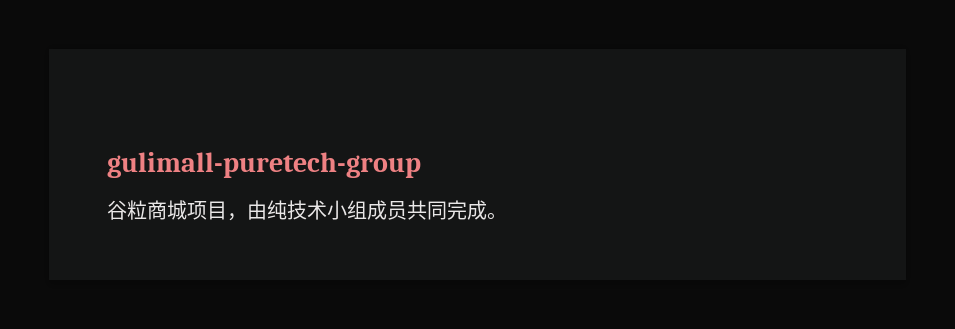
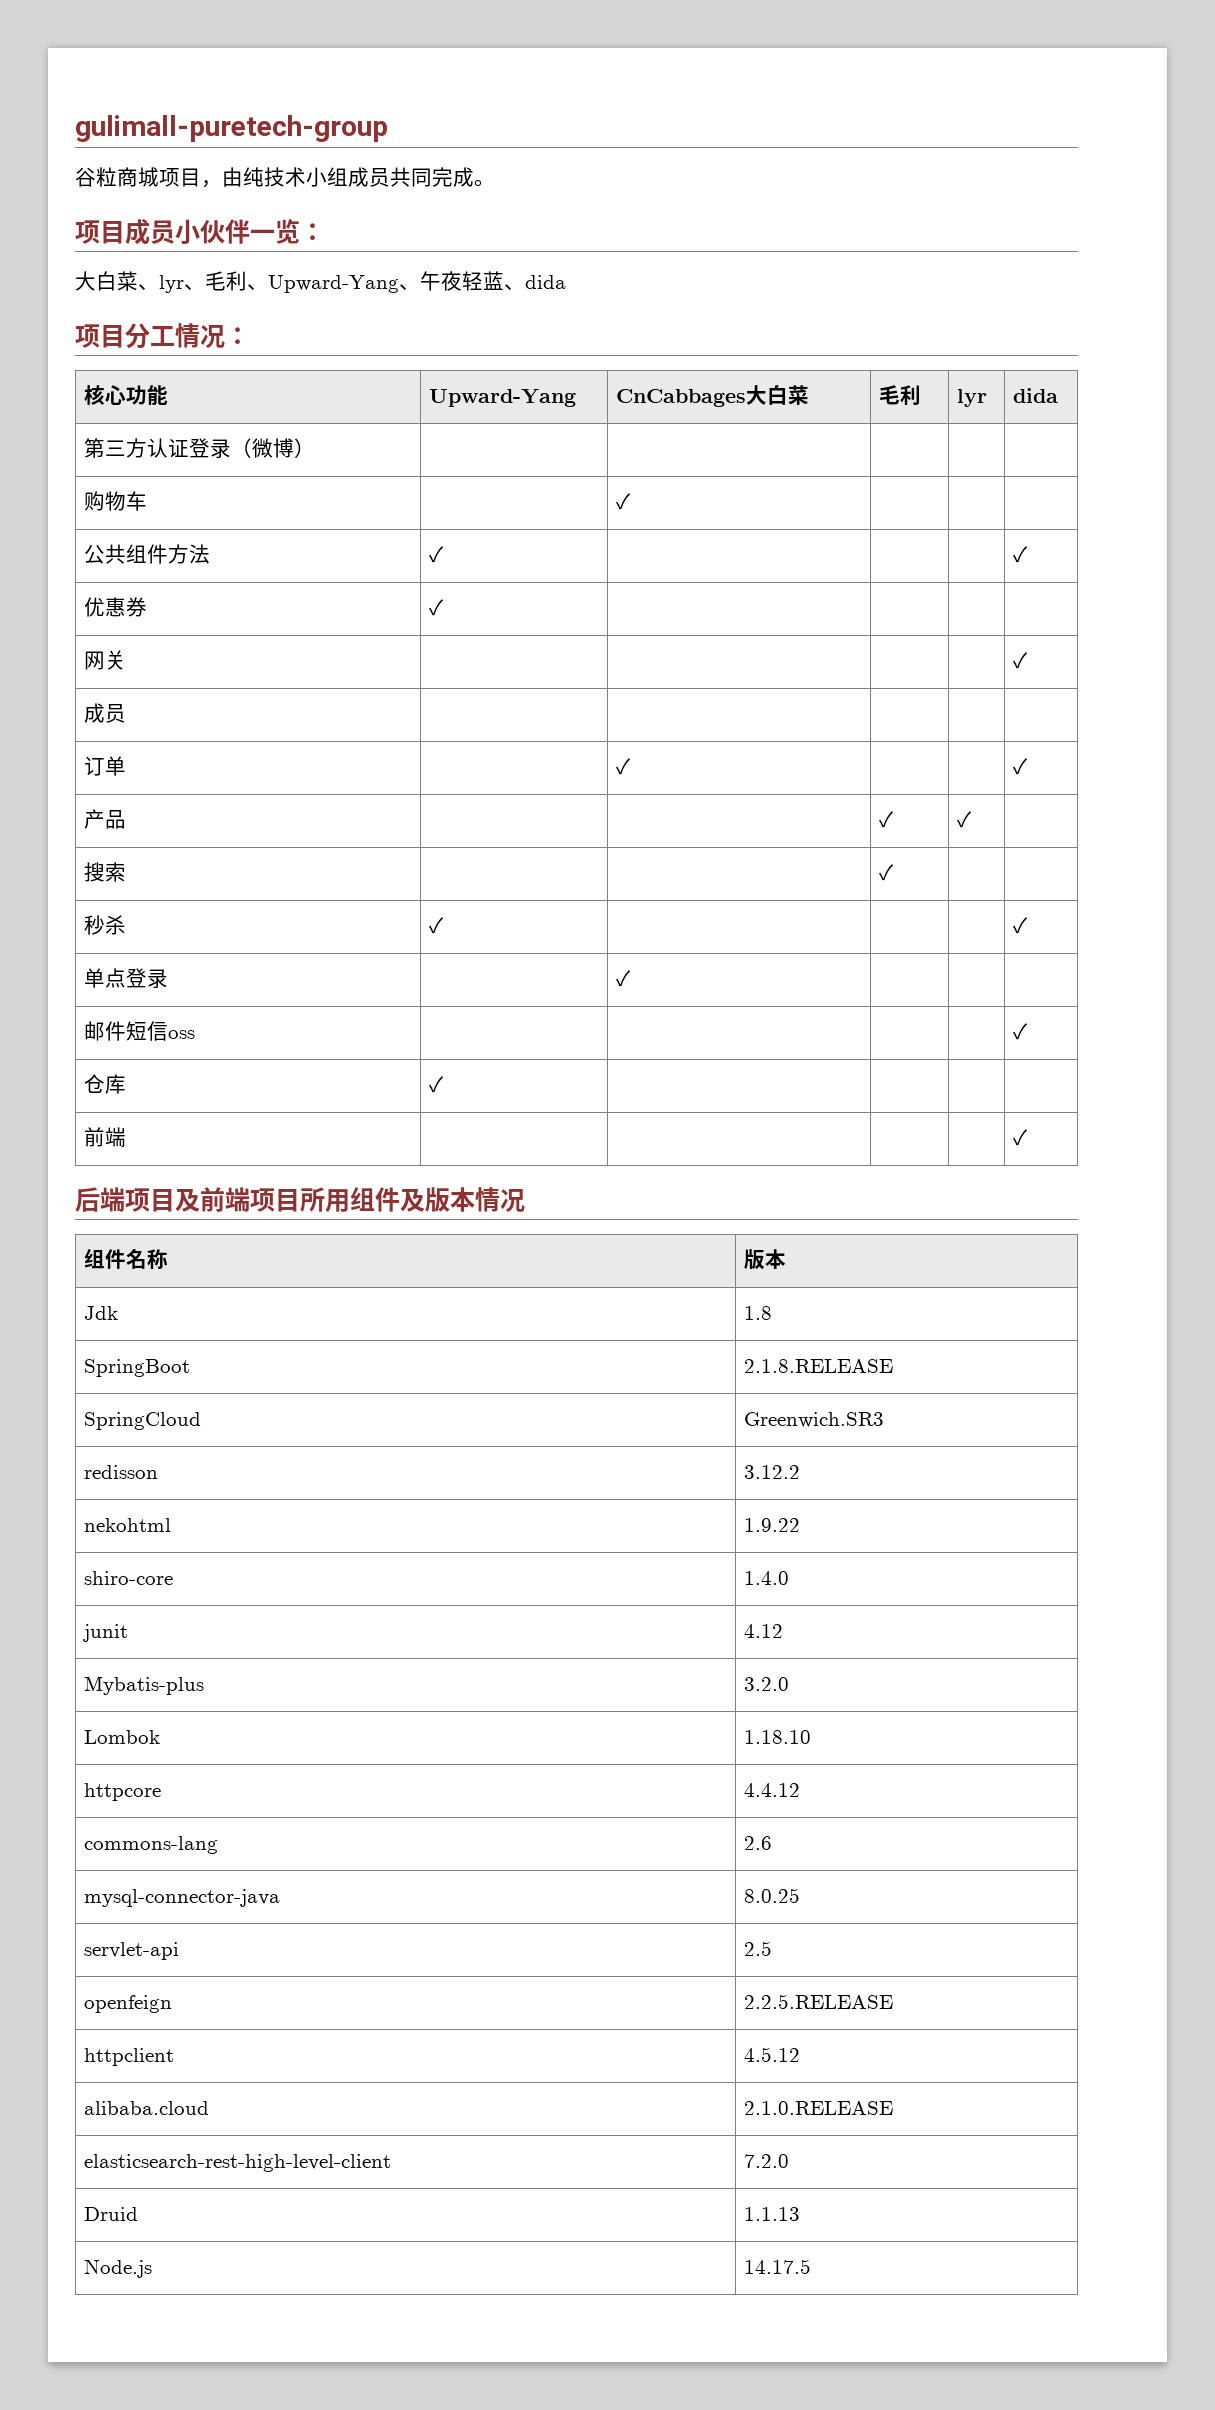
(507, 216) none -> [75,219,325,245] [75,271,566,293] [75,323,250,349] [84,385,169,405] [429,389,577,407] [616,385,810,407] [879,385,922,405] [957,389,988,407] [1013,388,1059,403] [84,438,316,458] [84,491,148,511] [616,493,632,510] [84,544,211,564] [429,546,445,563] [1013,546,1029,563] [84,597,148,617] [429,599,445,616] [84,650,127,670] [1013,652,1029,669] [84,703,127,723] [84,756,127,776] [616,758,632,775] [1013,758,1029,775] [84,809,127,829] [879,811,895,828] [957,811,973,828] [84,862,127,882] [879,864,895,881] [84,915,127,935] [429,917,445,934] [1013,917,1029,934] [84,968,169,988] [616,970,632,987] [84,1021,196,1041] [1013,1023,1029,1040] [84,1074,127,1094] [429,1076,445,1093] [84,1127,127,1147] [1013,1129,1029,1146] [75,1187,525,1213] [84,1249,169,1270] [744,1249,787,1270] [84,1306,119,1320] [744,1306,773,1320] [84,1359,191,1377] [744,1359,894,1373] [84,1412,202,1430] [744,1412,885,1428] [84,1465,159,1479] [744,1465,801,1479] [84,1518,172,1532] [744,1518,801,1532] [84,1571,174,1585] [744,1571,790,1585] [83,1624,129,1642] [744,1624,784,1638] [84,1676,205,1695] [744,1677,790,1691] [84,1730,161,1744] [744,1730,812,1744] [84,1783,162,1801] [744,1783,801,1797] [84,1836,219,1854] [744,1836,773,1850] [84,1889,281,1907] [744,1888,801,1903] [84,1942,180,1960] [744,1941,773,1956] [84,1995,173,2013] [744,1994,894,2009] [84,2048,175,2066] [744,2047,801,2062] [84,2101,210,2115] [744,2101,894,2115] [84,2154,392,2172] [744,2154,790,2168] [84,2207,139,2221] [744,2207,801,2221] [84,2259,153,2278] [744,2259,812,2274] // 项目成员小伙伴一览： // 大白菜、lyr、毛利、Upward-Yang、午夜轻蓝、dida // 项目分工情况： // 核心功能 | Upward-Yang | CnCabbages大白菜 | 毛利 | lyr | dida // 第三方认证登录（微博） | | | | | // 购物车 | | ✓ | | | // 公共组件方法 | ✓ | | | | ✓ // 优惠券 | ✓ | | | | // 网关 | | | | | ✓ // 成员 | | | | | // 订单 | | ✓ | | | ✓ // 产品 | | | ✓ | ✓ | // 搜索 | | | ✓ | | // 秒杀 | ✓ | | | | ✓ // 单点登录 | | ✓ | | | // 邮件短信oss | | | | | ✓ // 仓库 | ✓ | | | | // 前端 | | | | | ✓ // 后端项目及前端项目所用组件及版本情况 // 组件名称 | 版本 // Jdk | 1.8 // SpringBoot | 2.1.8.RELEASE // SpringCloud | Greenwich.SR3 // redisson | 3.12.2 // nekohtml | 1.9.22 // shiro-core | 1.4.0 // junit | 4.12 // Mybatis-plus | 3.2.0 // Lombok | 1.18.10 // httpcore | 4.4.12 // commons-lang | 2.6 // mysql-connector-java | 8.0.25 // servlet-api | 2.5 // openfeign | 2.2.5.RELEASE // httpclient | 4.5.12 // alibaba.cloud | 2.1.0.RELEASE // elasticsearch-rest-high-level-client | 7.2.0 // Druid | 1.1.13 // Node.js | 14.17.5

